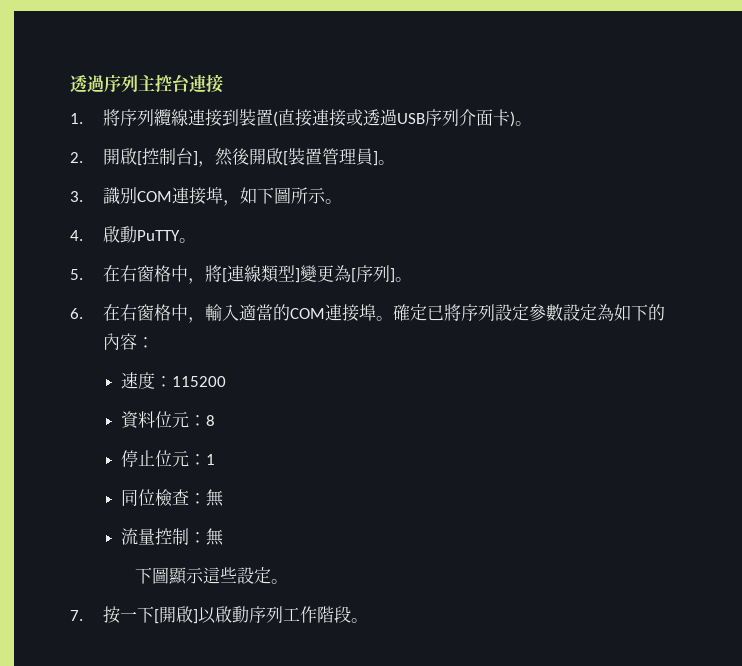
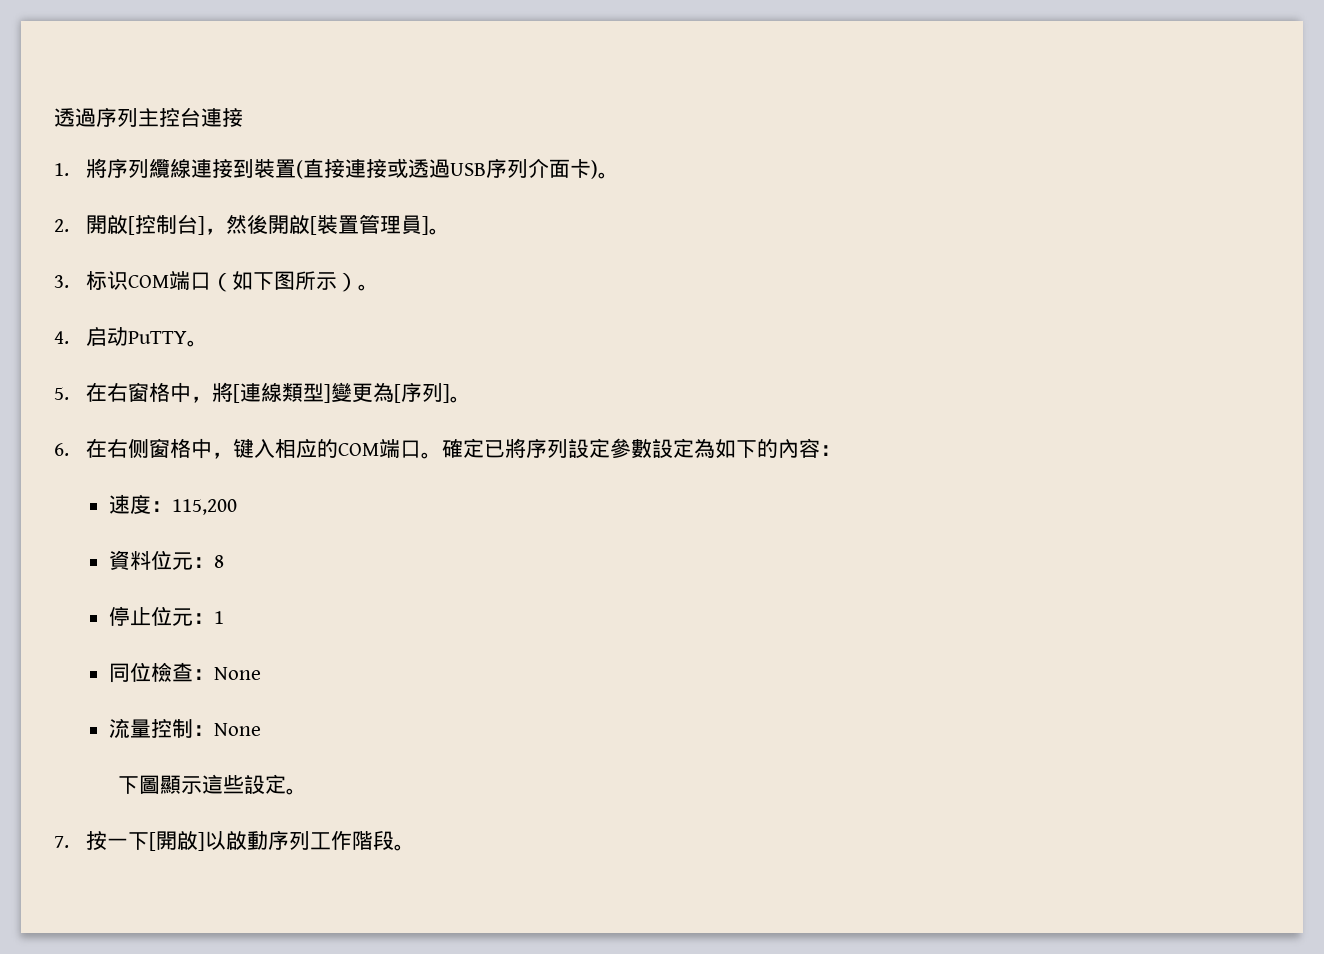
[102,187,326,206] 識別COM連接埠，如下圖所示 -> [85,271,358,292] 标识COM端口（如下图所示）
[102,226,137,243] 啟動 -> [85,326,128,346] 启动
[136,304,376,323] 窗格中，輸入適當的COM連接埠 -> [127,438,421,459] 侧窗格中，键入相应的COM端口
[172,376,227,387] 115200 -> [172,499,238,515] 115,200
[189,489,225,507] ：無 -> [193,667,262,680] ：None
[189,528,225,546] ：無 -> [193,723,262,736] ：None

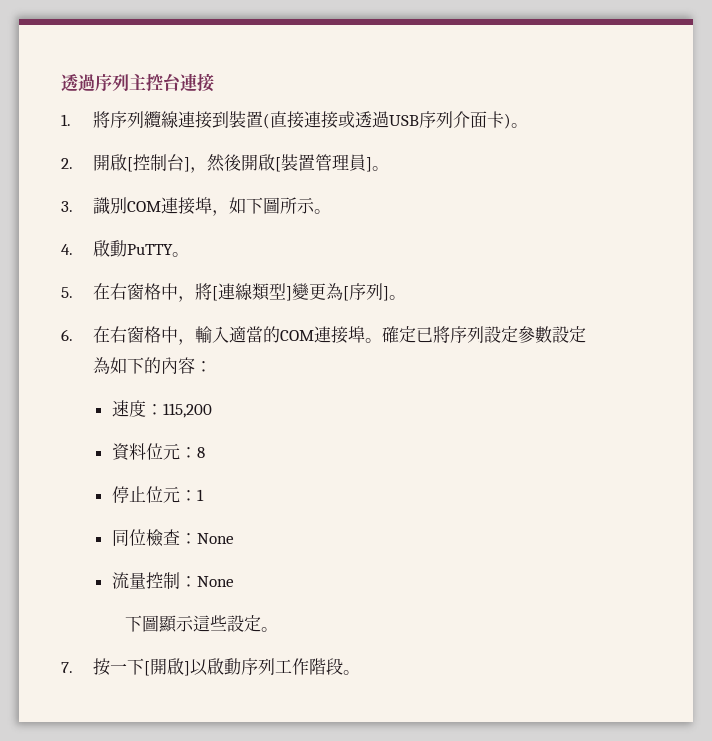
[85,271,358,292] 标识COM端口（如下图所示） -> [93,197,316,216] 識別COM連接埠，如下圖所示
[85,326,128,346] 启动 -> [93,240,128,257] 啟動
[127,438,421,459] 侧窗格中，键入相应的COM端口 -> [127,326,366,345] 窗格中，輸入適當的COM連接埠

